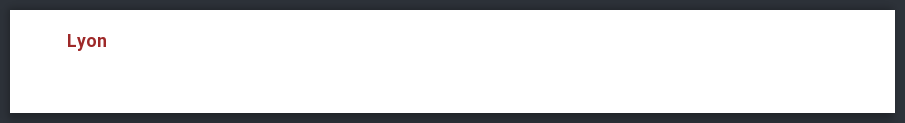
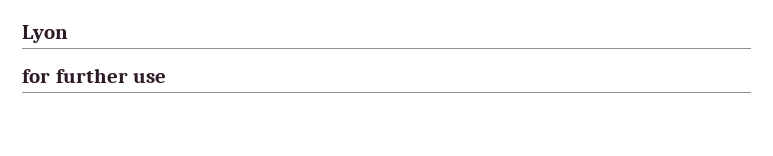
(107, 42) none -> [22,68,167,83] // for further use

